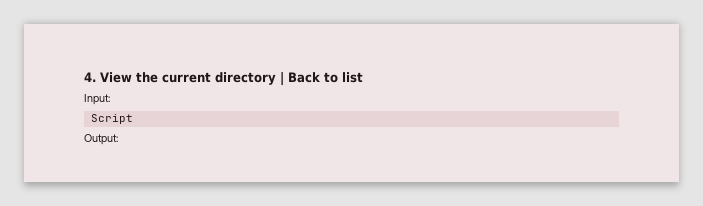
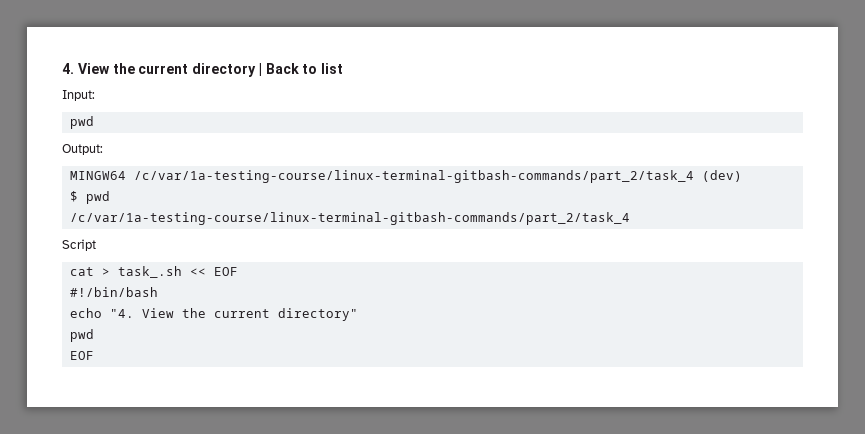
[90,114,133,124] [84,134,118,145] Script // Output: -> [69,116,94,129] [62,144,103,155] [69,170,742,183] [69,191,110,204] [69,212,630,225] [62,239,96,251] [69,266,238,278] [69,287,158,297] [69,308,358,321] [69,329,94,342] [69,351,94,360] pwd // Output: // MINGW64 /c/var/1a-testing-course/linux-terminal-gitbash-commands/part_2/task_4 (dev) // $ pwd // /c/var/1a-testing-course/linux-terminal-gitbash-commands/part_2/task_4 // Script // cat > task_.sh << EOF // #!/bin/bash // echo "4. View the current directory" // pwd // EOF

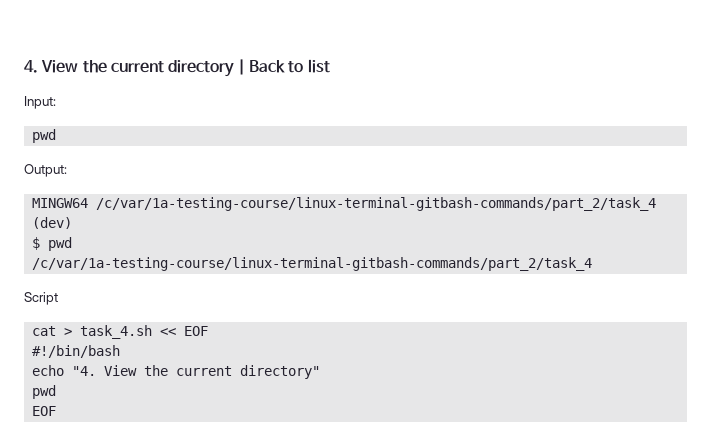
[117,266,182,278] task_.sh -> [80,325,153,339] task_4.sh

